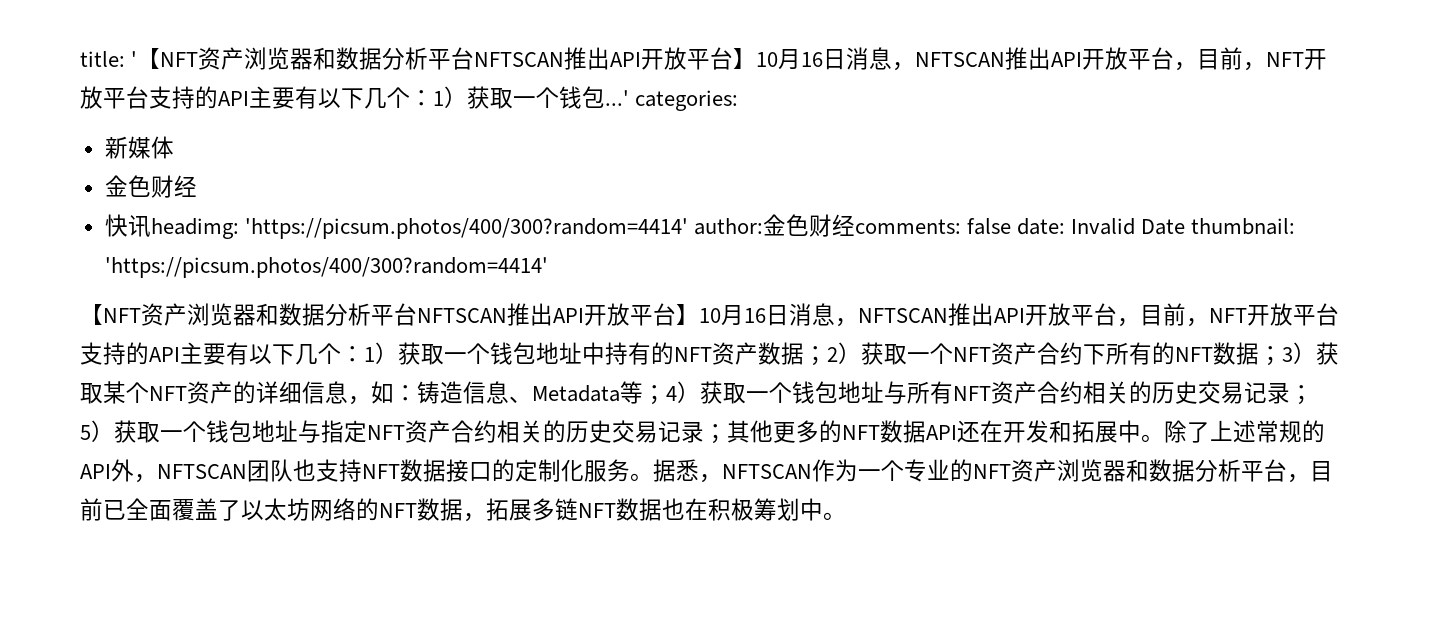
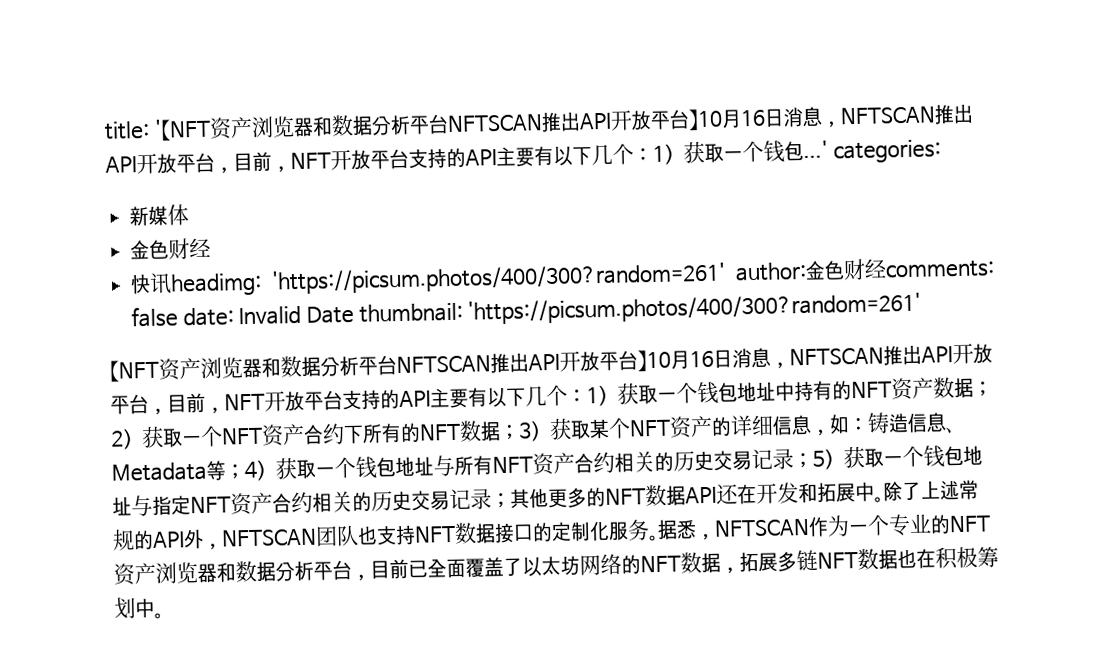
[244,218,688,239] 'https://picsum.photos/400/300?random=4414' -> [271,262,727,295] 'https://picsum.photos/400/300?random=261'
[104,257,548,278] 'https://picsum.photos/400/300?random=4414' -> [467,292,922,325] 'https://picsum.photos/400/300?random=261'

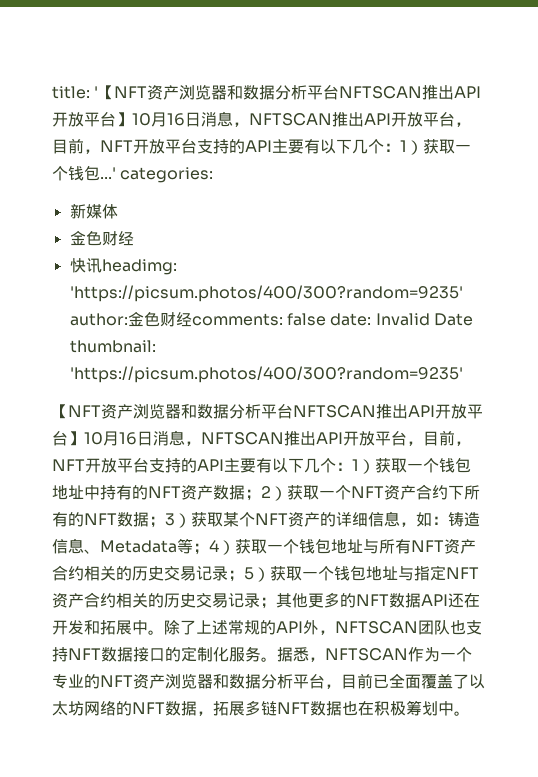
[271,262,727,295] 'https://picsum.photos/400/300?random=261' -> [69,285,463,302] 'https://picsum.photos/400/300?random=9235'
[467,292,922,325] 'https://picsum.photos/400/300?random=261' -> [69,366,463,383] 'https://picsum.photos/400/300?random=9235'

